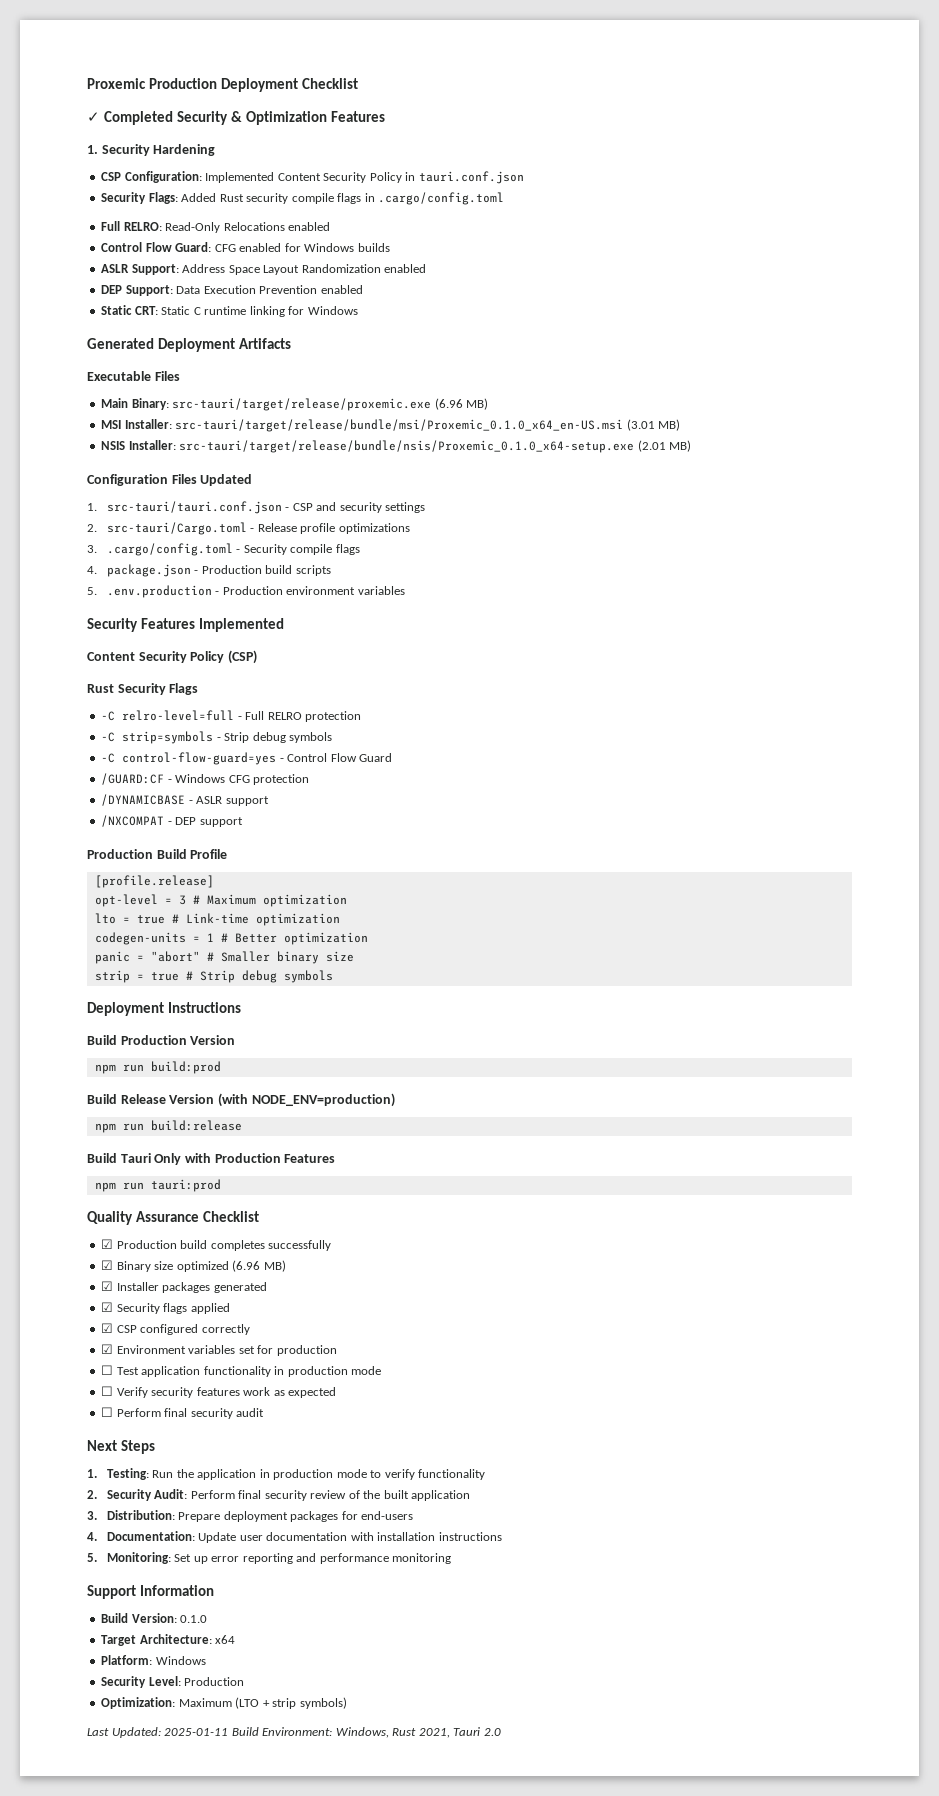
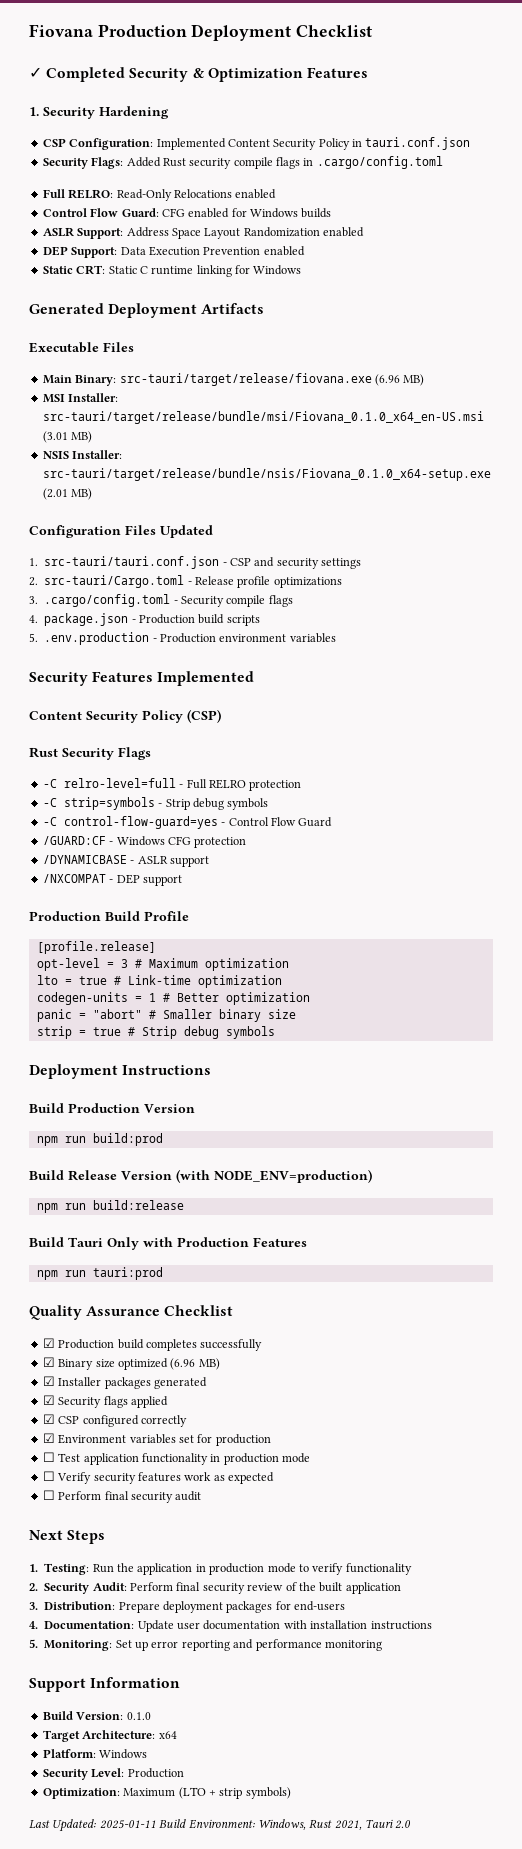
[87,78,146,89] Proxemic -> [29,24,93,37] Fiovana
[172,398,432,411] src-tauri/target/release/proxemic.exe -> [119,373,372,386] src-tauri/target/release/fiovana.exe
[175,419,624,432] src-tauri/target/release/bundle/msi/Proxemic_0.1.0_x64_en-US.msi -> [42,411,484,424] src-tauri/target/release/bundle/msi/Fiovana_0.1.0_x64_en-US.msi
[179,440,635,453] src-tauri/target/release/bundle/nsis/Proxemic_0.1.0_x64-setup.exe -> [42,468,491,481] src-tauri/target/release/bundle/nsis/Fiovana_0.1.0_x64-setup.exe

